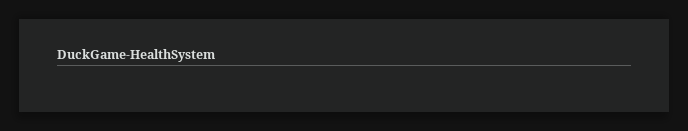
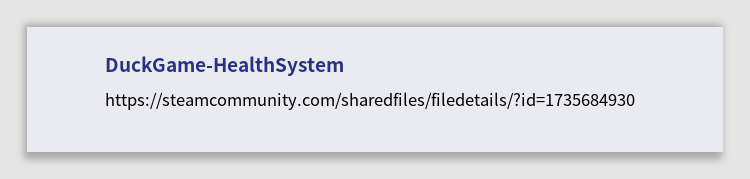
(215, 55) none -> [105,92,635,110] // https://steamcommunity.com/sharedfiles/filedetails/?id=1735684930

